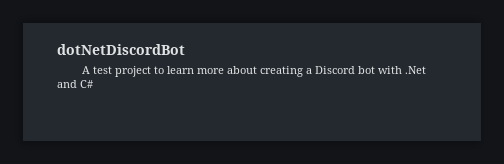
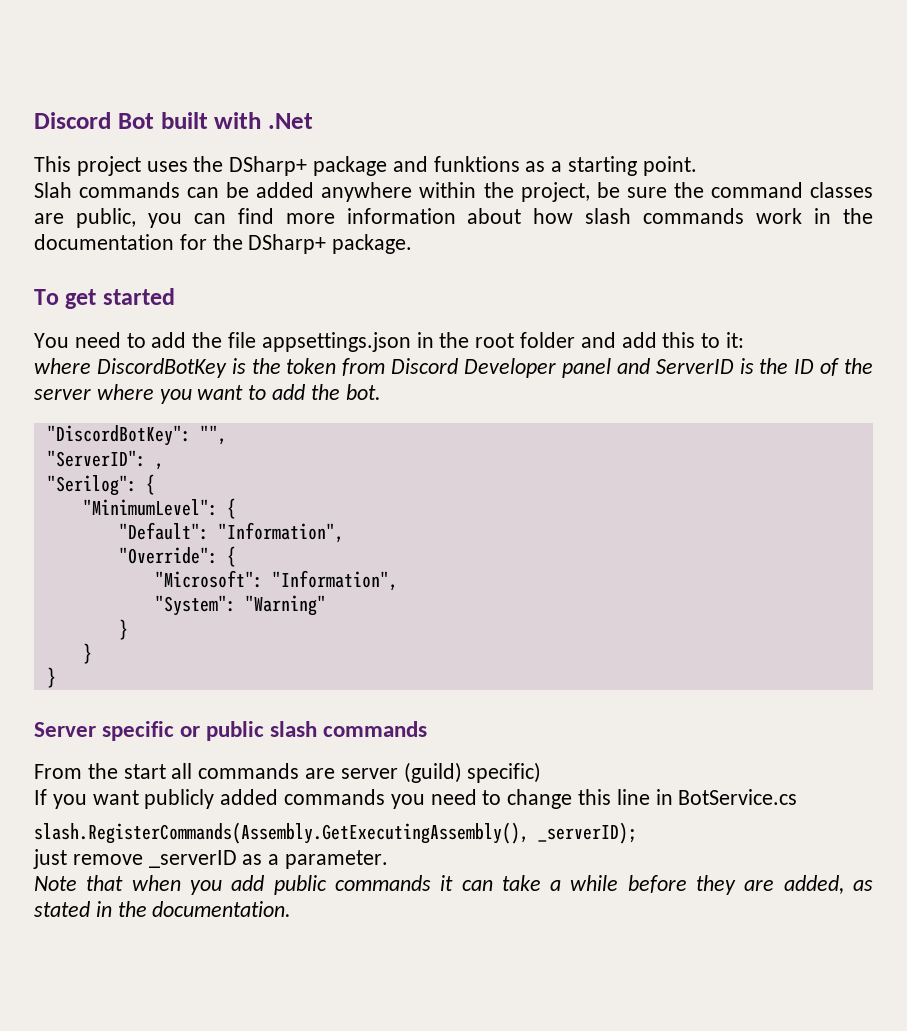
[57,44,185,55] [81,66,426,77] [57,80,93,88] dotNetDiscordBot // A test project to learn more about creating a Discord bot with .Net and C# -> [34,112,313,129] [34,156,697,176] [34,182,874,202] [34,208,873,228] [34,234,413,254] [34,288,175,309] [34,332,745,352] [34,358,874,378] [34,384,381,404] [46,425,227,446] [46,450,164,470] [46,474,155,496] [82,498,236,519] [118,522,344,543] [118,546,236,567] [154,570,398,591] [154,595,326,616] [118,619,128,640] [82,643,92,664] [46,667,56,688] [34,721,428,741] [34,762,542,783] [34,789,798,809] [34,822,637,844] [33,849,389,869] [34,875,873,895] [34,901,292,917] Discord Bot built with .Net // This project uses the DSharp+ package and funktions as a starting point. // Slah commands can be added anywhere within the project, be sure the command classes are public, you can find more information about how slash commands work in the documentation for the DSharp+ package. // To get started // You need to add the file appsettings.json in the root folder and add this to it: // where DiscordBotKey is the token from Discord Developer panel and ServerID is the ID of the server where you want to add the bot. // "DiscordBotKey": "", // "ServerID": , // "Serilog": { // "MinimumLevel": { // "Default": "Information", // "Override": { // "Microsoft": "Information", // "System": "Warning" // } // } // } // Server specific or public slash commands // From the start all commands are server (guild) specific) // If you want publicly added commands you need to change this line in BotService.cs // slash.RegisterCommands(Assembly.GetExecutingAssembly(), _serverID); // just remove _serverID as a parameter. // Note that when you add public commands it can take a while before they are added, as stated in the documentation.

